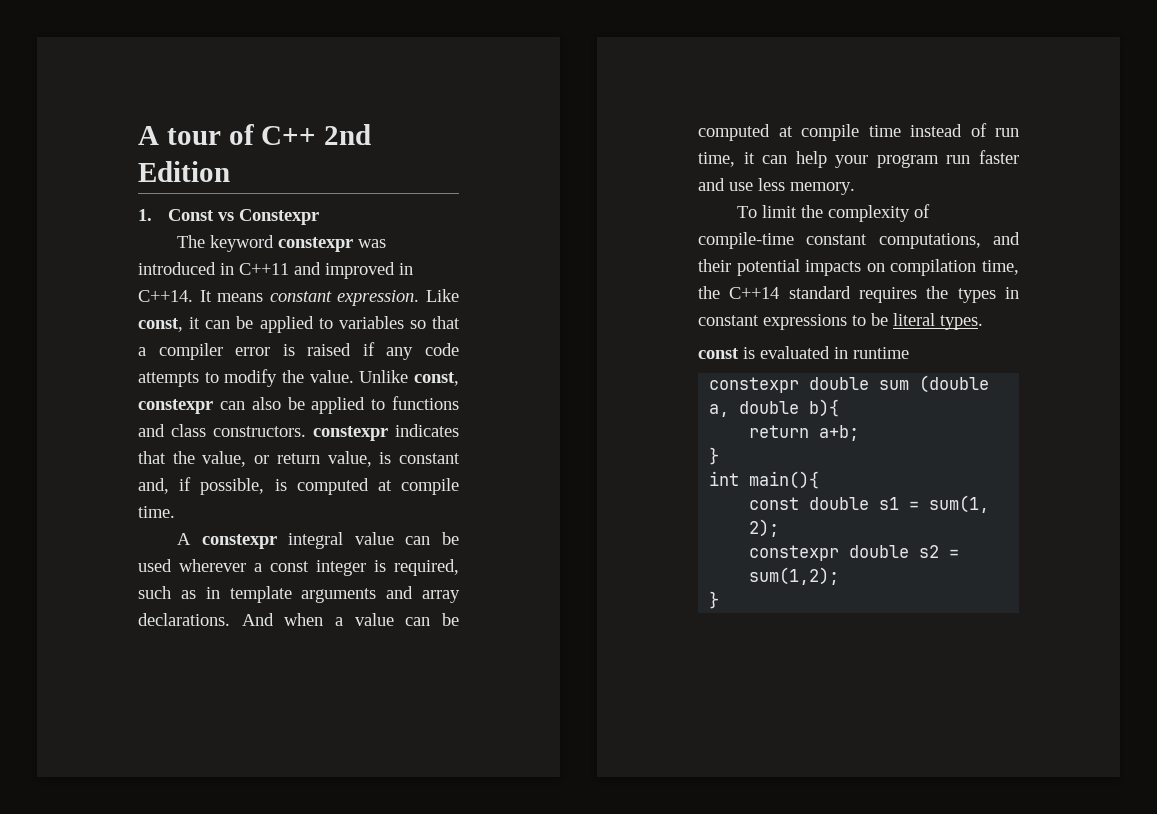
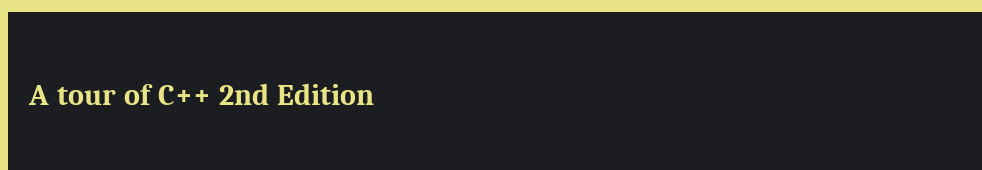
[138,209,319,225] [176,235,386,252] [138,262,413,279] [138,289,459,306] [138,316,460,333] [138,342,459,360] [138,369,459,387] [138,396,459,414] [138,424,459,441] [138,451,460,467] [138,477,459,495] [138,506,175,518] [176,532,460,549] [138,559,459,576] [138,586,460,603] [138,613,459,626] [698,123,1019,141] [698,150,1019,168] [698,178,855,195] [736,204,930,222] [698,232,1020,249] [698,259,1019,276] [698,286,1019,303] [698,313,983,330] [698,346,909,359] [709,375,990,393] [709,399,840,417] [749,425,860,441] [709,447,720,465] [709,471,820,489] [749,495,990,513] [749,519,780,537] [749,545,960,561] [749,567,840,585] [709,591,720,609] // 1. Const vs Constexpr // The keyword constexpr was introduced in C++11 and improved in C++14. It means constant expression. Like const, it can be applied to variables so that a compiler error is raised if any code attempts to modify the value. Unlike const, constexpr can also be applied to functions and class constructors. constexpr indicates that the value, or return value, is constant and, if possible, is computed at compile time. // A constexpr integral value can be used wherever a const integer is required, such as in template arguments and array declarations. And when a value can be computed at compile time instead of run time, it can help your program run faster and use less memory. // To limit the complexity of compile-time constant computations, and their potential impacts on compilation time, the C++14 standard requires the types in constant expressions to be literal types. // const is evaluated in runtime // constexpr double sum (double a, double b){ // return a+b; // } // int main(){ // const double s1 = sum(1, 2); // constexpr double s2 = sum(1,2); // } -> (374, 94) none

